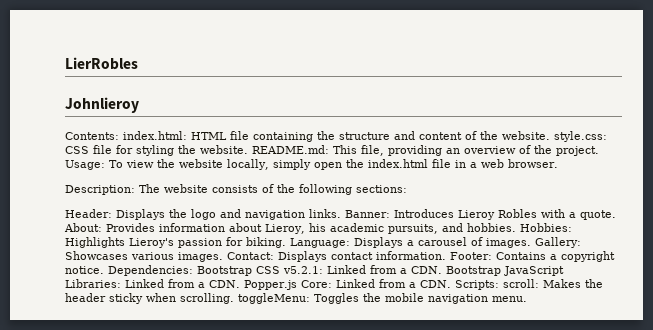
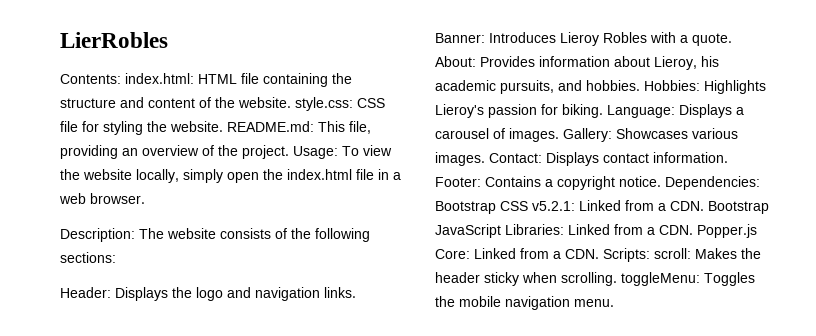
[65,97,139,113] // Johnlieroy -> (168, 40) none

